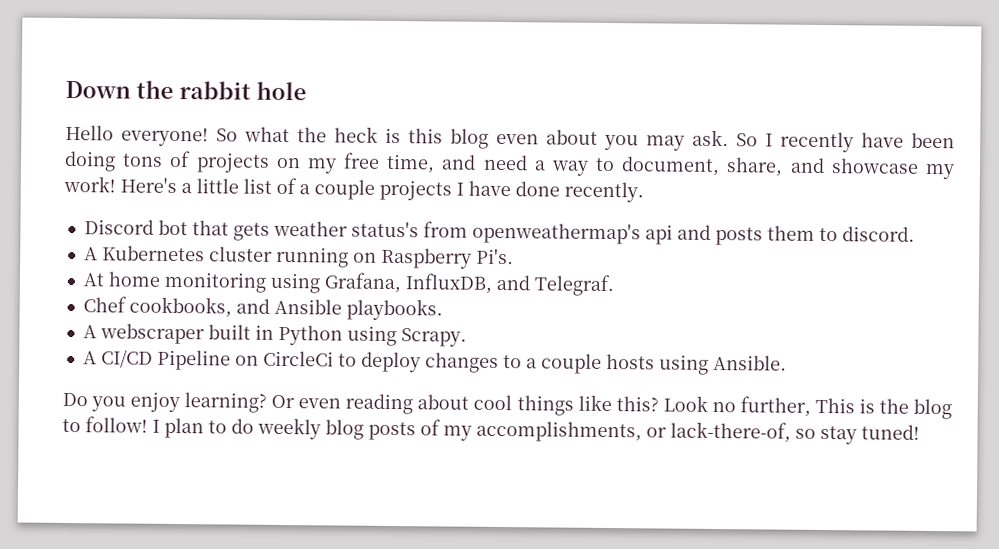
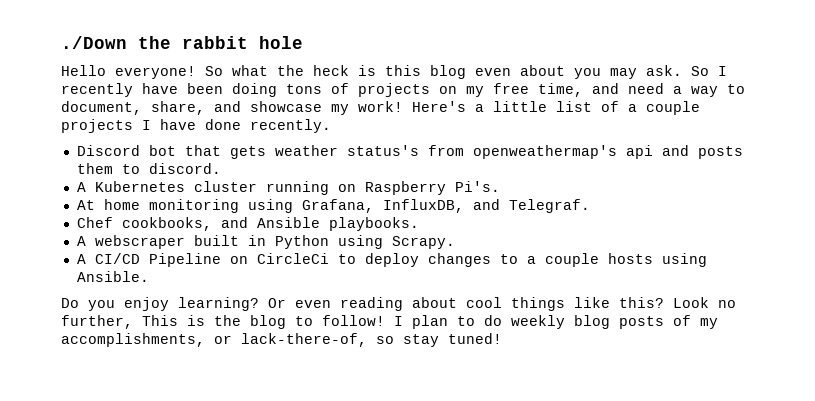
[65,80,131,99] Down -> [61,36,127,49] ./Down

